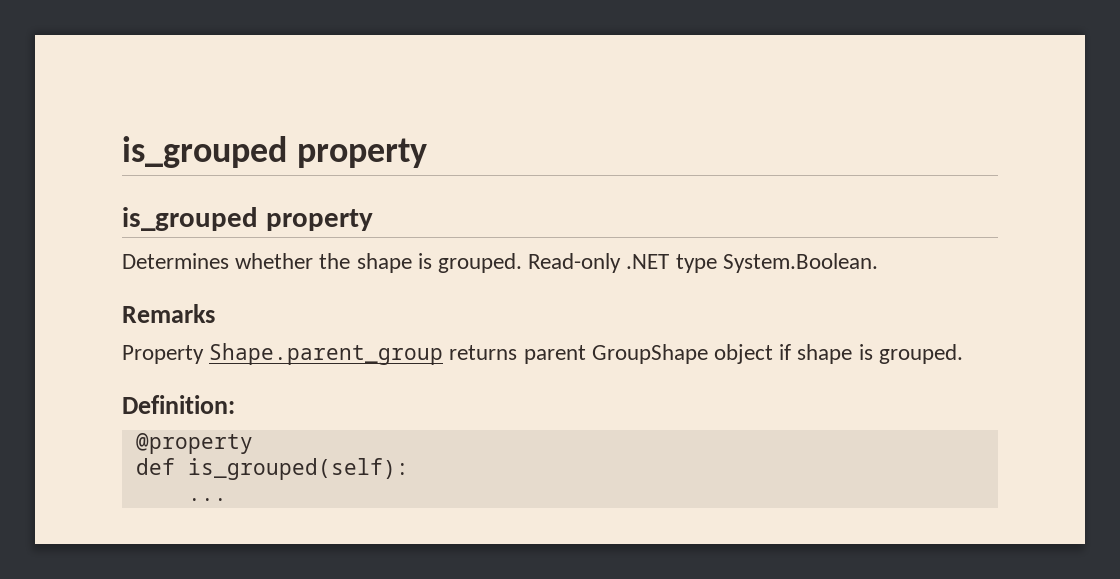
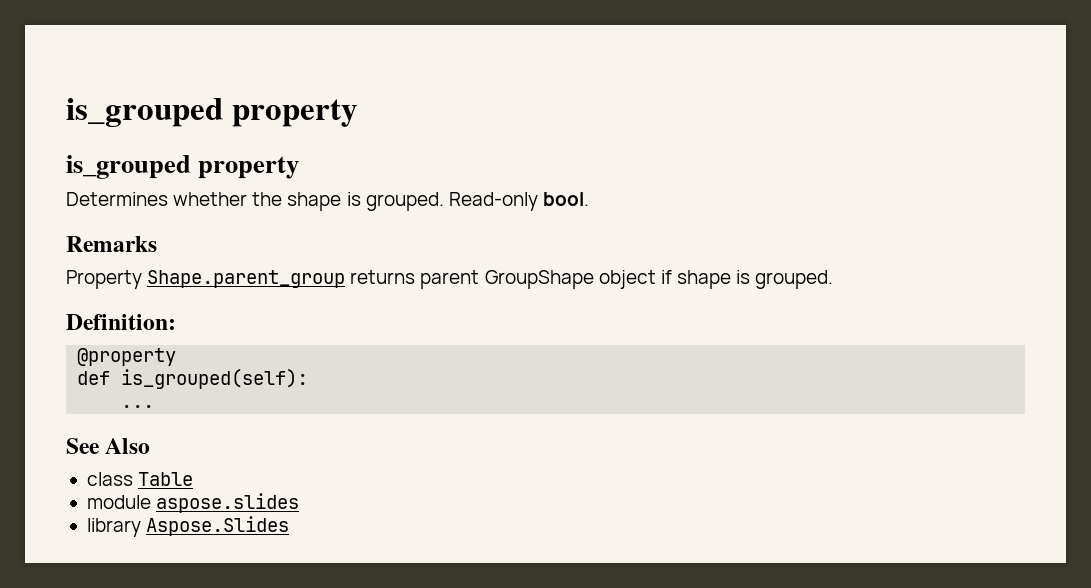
[626,253,878,273] .NET type System.Boolean. -> [542,192,589,206] bool.
(227, 499) none -> [66,438,151,454] [86,472,194,486] [86,493,300,513] [86,516,290,537] // See Also // class Table // module aspose.slides // library Aspose.Slides

